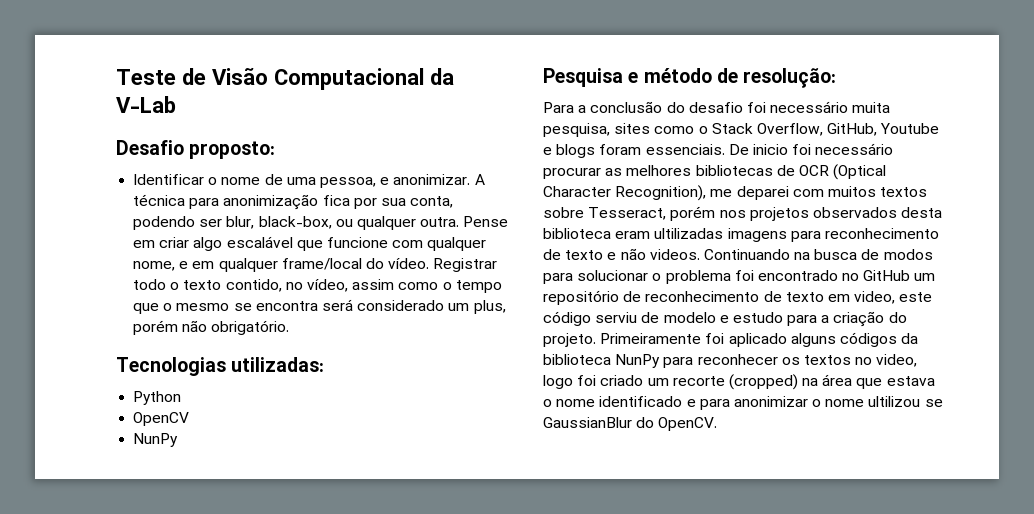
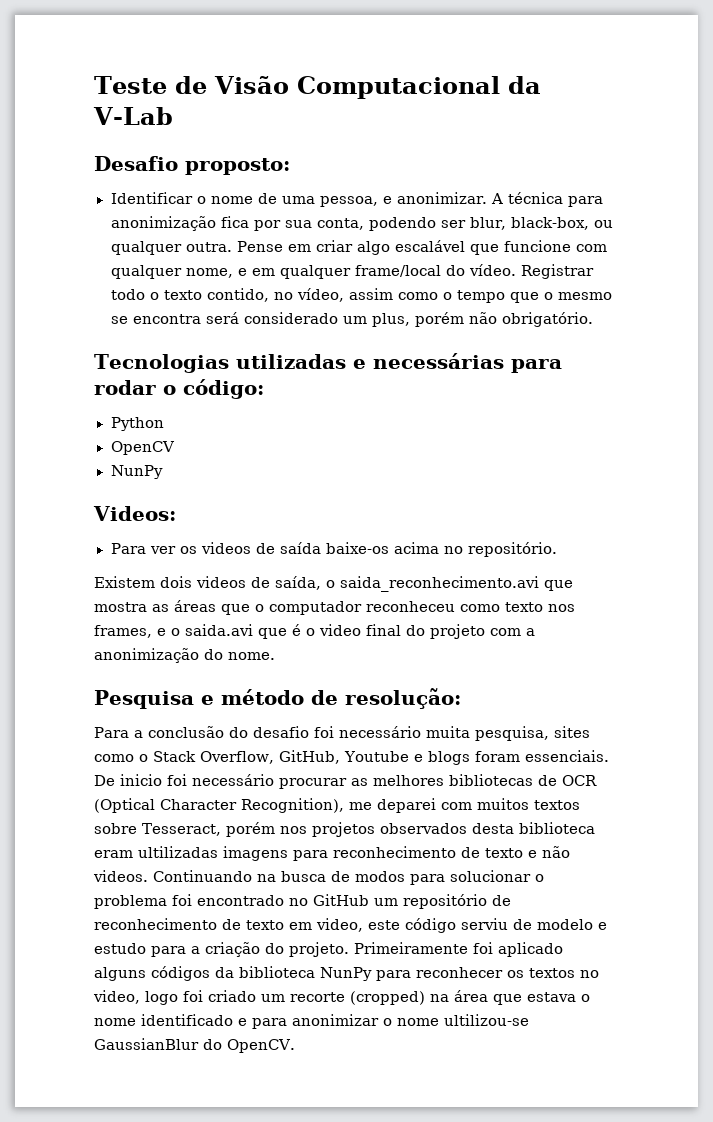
[231,357,325,372] [133,391,182,405] [133,412,190,426] [133,433,179,447] utilizadas: // Python // OpenCV // NunPy -> [235,353,562,373] [94,379,264,399] [110,417,164,431] [110,441,175,455] [110,465,163,479] [93,506,176,521] [110,542,557,557] [94,576,573,592] [94,600,575,615] [94,624,535,639] [94,648,275,663] utilizadas e necessárias para rodar o código: // Python // OpenCV // NunPy // Videos: // Para ver os videos de saída baixe-os acima no repositório. // Existem dois videos de saída, o saida_reconhecimento.avi que mostra as áreas que o computador reconheceu como texto nos frames, e o saida.avi que é o video final do projeto com a anonimização do nome.
[868,396,943,407] ultilizou se -> [444,1014,529,1026] ultilizou-se

